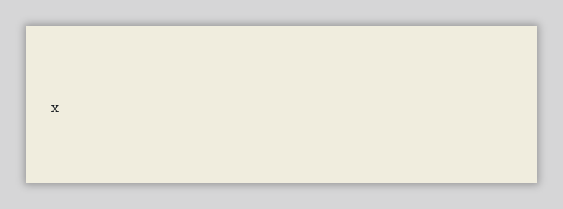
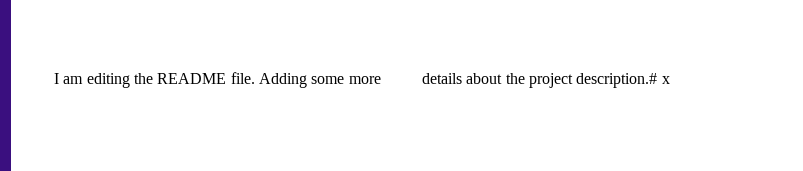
(51, 108) none -> [54,72,658,88] I am editing the README file. Adding some more details about the project description.#

